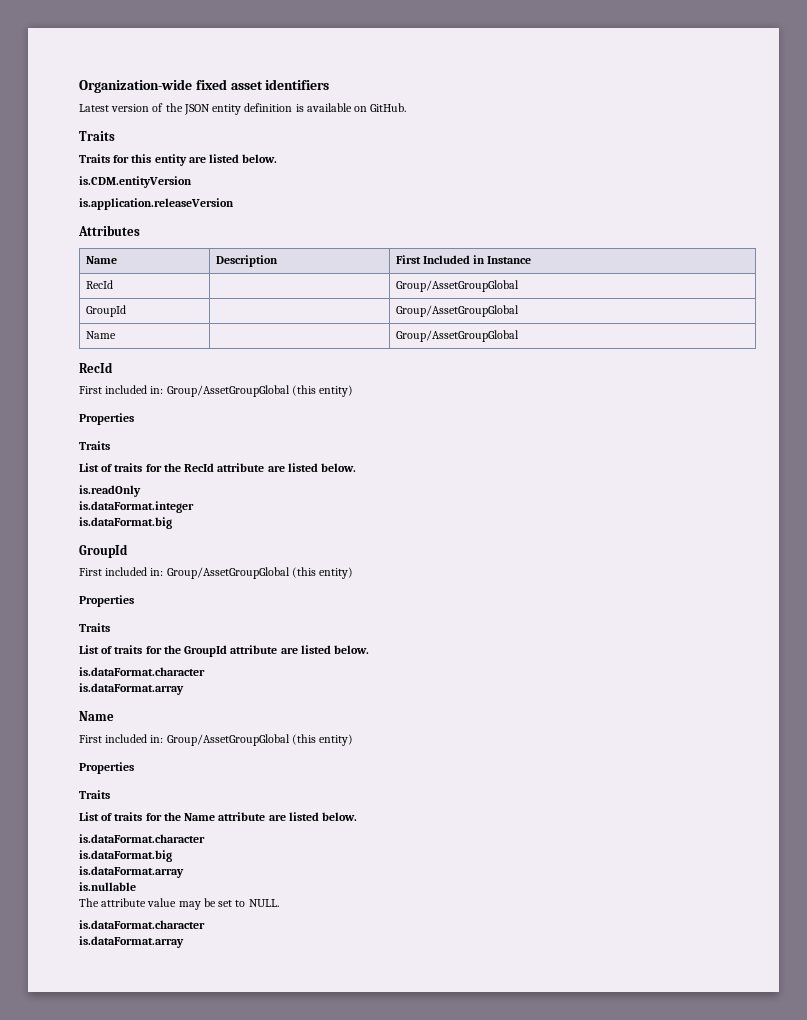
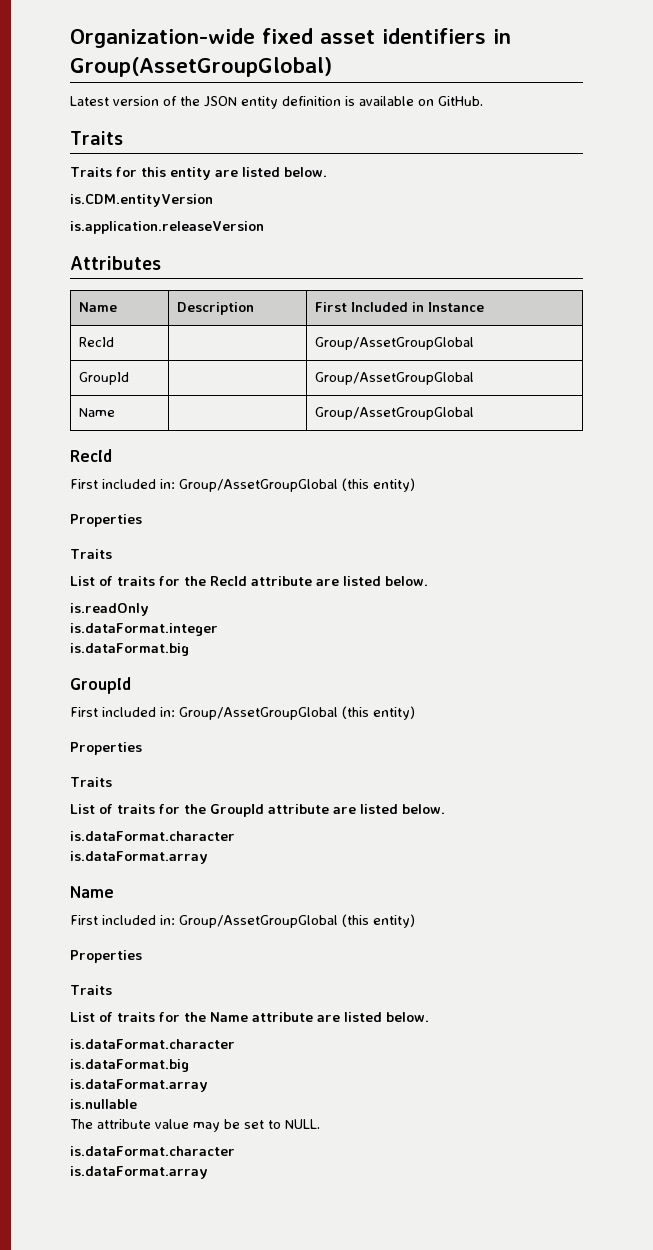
(330, 84) none -> [493,29,511,44] [70,57,332,77] in Group(AssetGroupGlobal)

